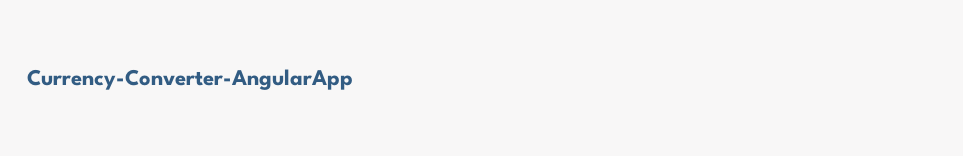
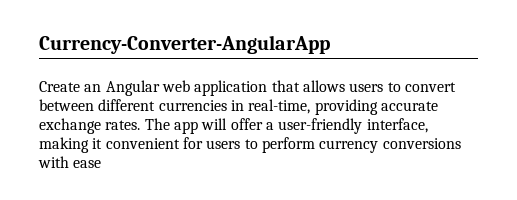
(353, 79) none -> [39,80,456,96] [39,99,438,115] [39,118,428,134] [39,137,461,153] [38,156,102,168] // Create an Angular web application that allows users to convert between different currencies in real-time, providing accurate exchange rates. The app will offer a user-friendly interface, making it convenient for users to perform currency conversions with ease

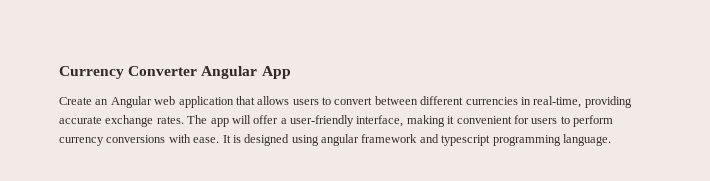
[39,35,330,54] Currency-Converter-AngularApp -> [59,66,291,79] Currency Converter Angular App
[73,160,102,168] ease -> [193,134,611,146] ease. It is designed using angular framework and typescript programming language.

